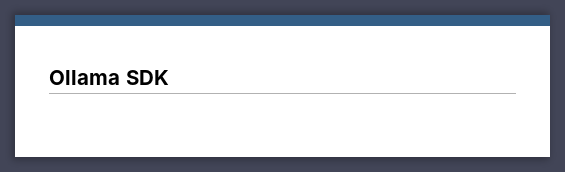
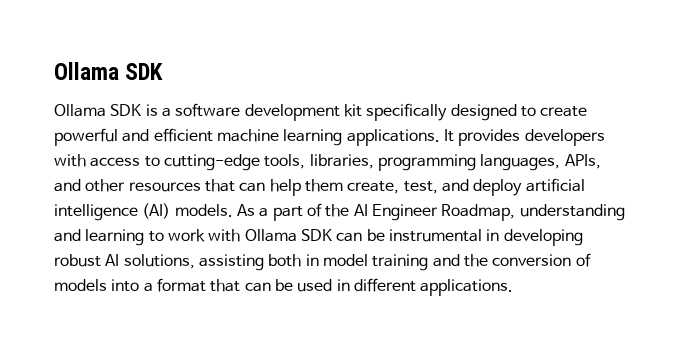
[49,70,169,85] Ollama SDK -> [54,62,164,80] [54,103,588,121] [54,128,605,146] [54,154,601,171] [54,178,585,196] [54,203,625,221] [54,229,583,246] [54,253,591,271] [54,278,514,296] Ollama SDK // Ollama SDK is a software development kit specifically designed to create powerful and efficient machine learning applications. It provides developers with access to cutting-edge tools, libraries, programming languages, APIs, and other resources that can help them create, test, and deploy artificial intelligence (AI) models. As a part of the AI Engineer Roadmap, understanding and learning to work with Ollama SDK can be instrumental in developing robust AI solutions, assisting both in model training and the conversion of models into a format that can be used in different applications.

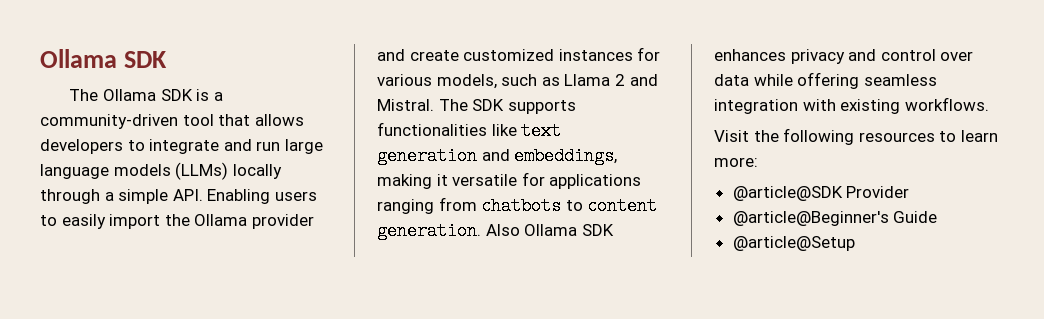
(164, 71) none -> [69,89,99,101] The
[175,103,588,121] [54,128,605,146] [54,154,601,171] [54,178,585,196] [54,203,625,221] [54,229,583,246] [54,253,591,271] [54,278,514,296] software development kit specifically designed to create powerful and efficient machine learning applications. It provides developers with access to cutting-edge tools, libraries, programming languages, APIs, and other resources that can help them create, test, and deploy artificial intelligence (AI) models. As a part of the AI Engineer Roadmap, understanding and learning to work with Ollama SDK can be instrumental in developing robust AI solutions, assisting both in model training and the conversion of models into a format that can be used in different applications. -> [40,114,304,129] [40,139,323,154] [40,162,282,180] [40,189,317,204] [40,214,314,229] [377,47,661,61] [377,74,658,89] [377,99,576,114] [377,122,562,140] [377,147,618,165] [377,172,642,189] [377,197,658,215] [377,222,614,240] [714,49,974,64] [714,72,937,89] [714,97,989,114] [714,128,998,145] [714,157,758,167] [732,186,910,201] [732,211,938,226] [732,236,855,251] community-driven tool that allows developers to integrate and run large language models (LLMs) locally through a simple API. Enabling users to easily import the Ollama provider and create customized instances for various models, such as Llama 2 and Mistral. The SDK supports functionalities like text generation and embeddings, making it versatile for applications ranging from chatbots to content generation. Also Ollama SDK enhances privacy and control over data while offering seamless integration with existing workflows. // Visit the following resources to learn more: // @article@SDK Provider // @article@Beginner's Guide // @article@Setup

